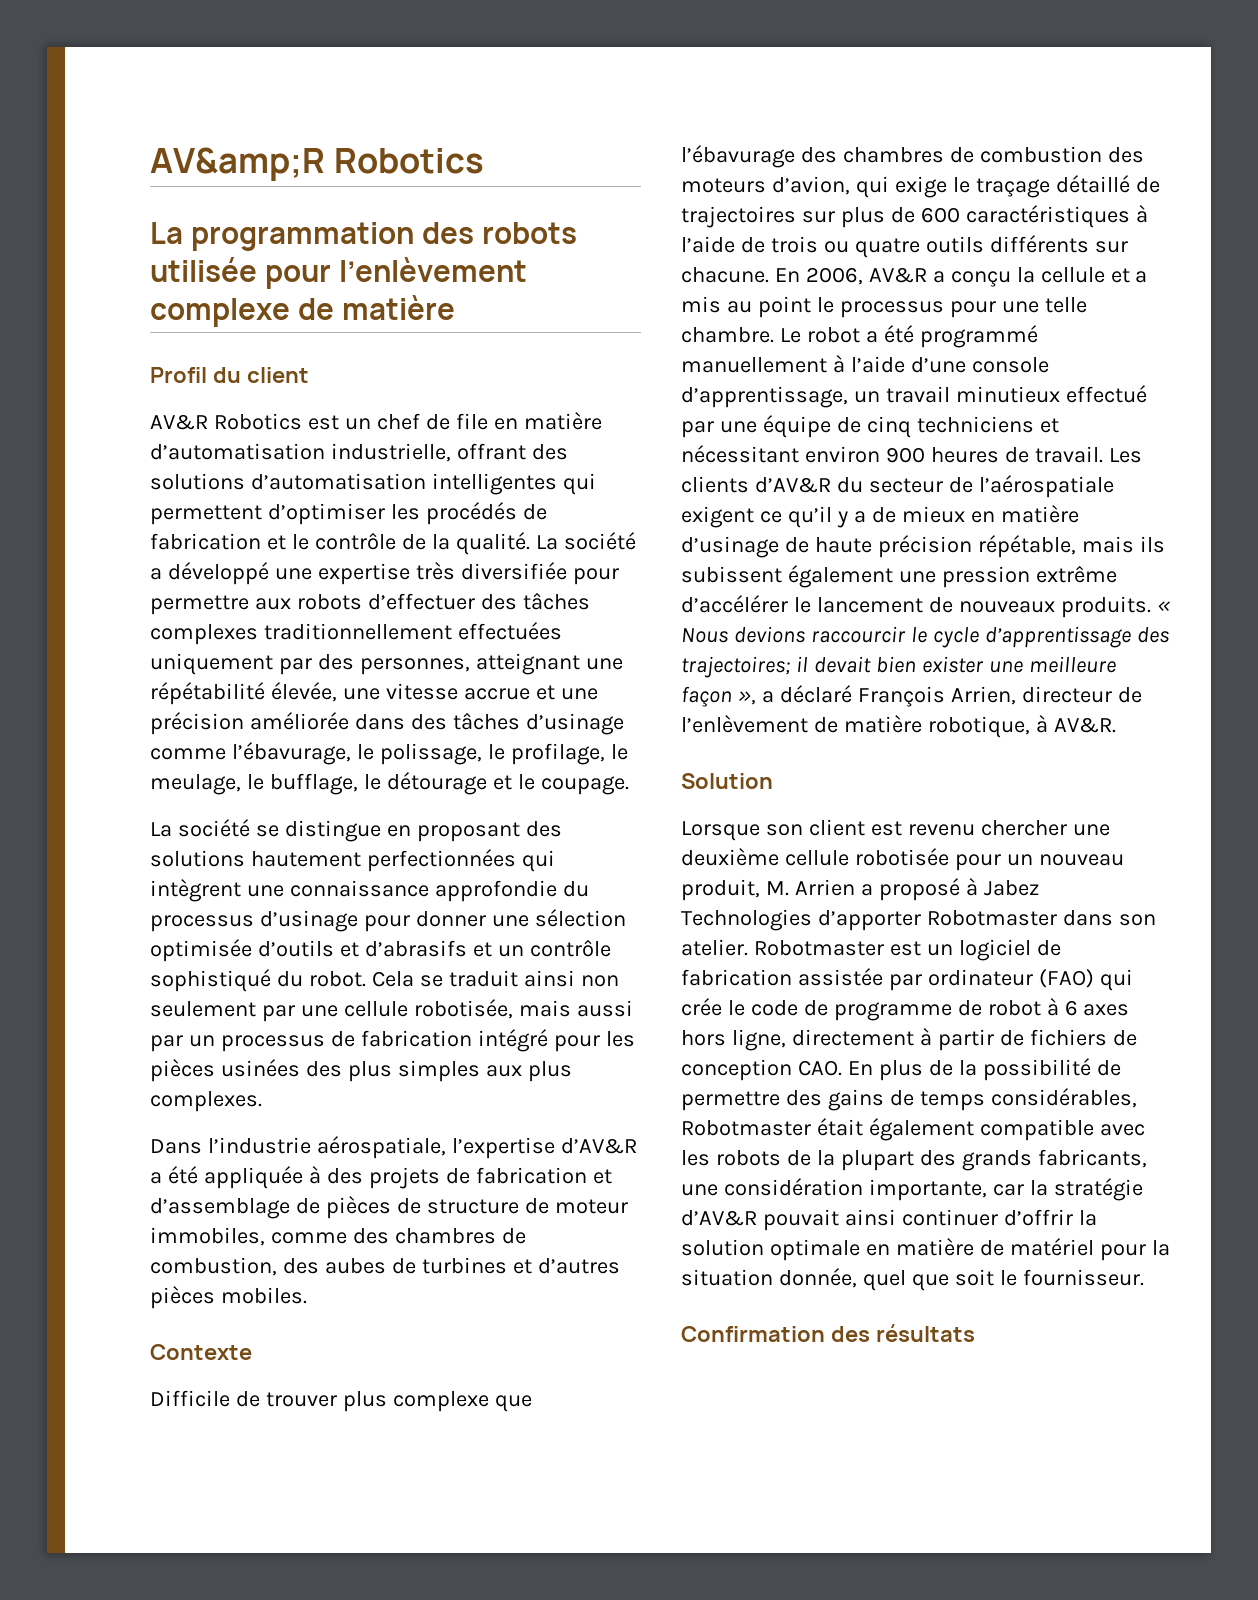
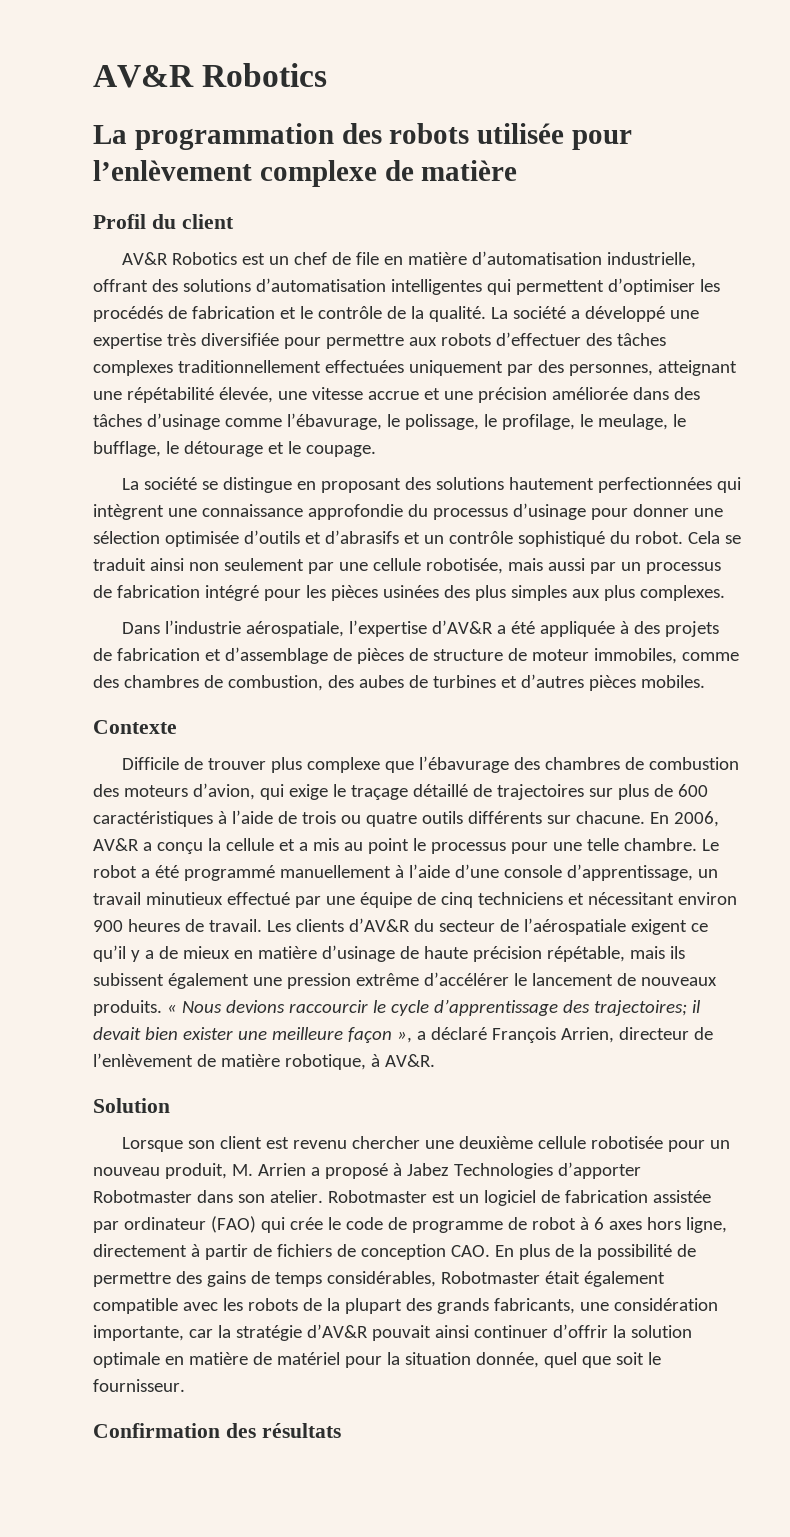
[150,147,325,181] AV&amp;R -> [93,65,194,88] AV&R

